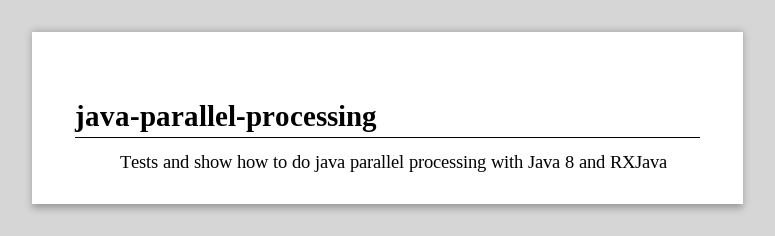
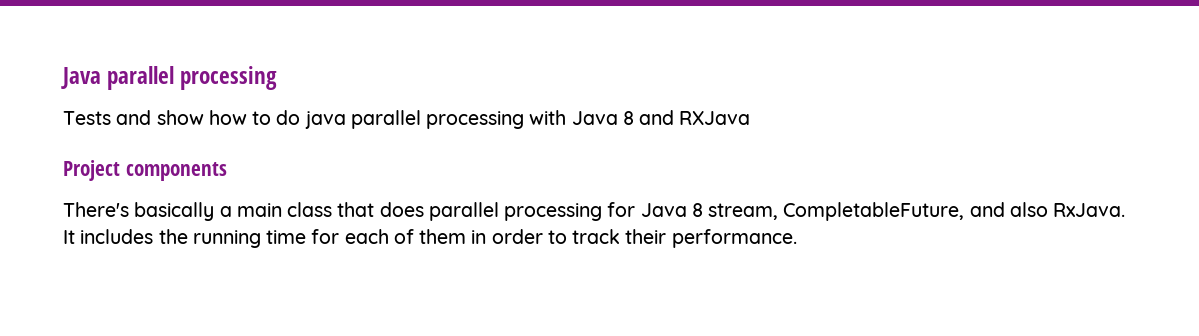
[74,105,377,132] java-parallel-processing -> [61,66,278,90] Java parallel processing
(668, 162) none -> [63,160,227,181] [63,202,1126,221] [63,229,797,248] // Project components // There's basically a main class that does parallel processing for Java 8 stream, CompletableFuture, and also RxJava. It includes the running time for each of them in order to track their performance.

